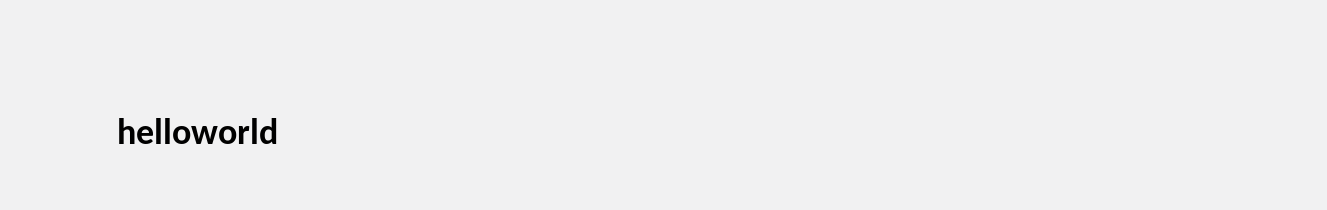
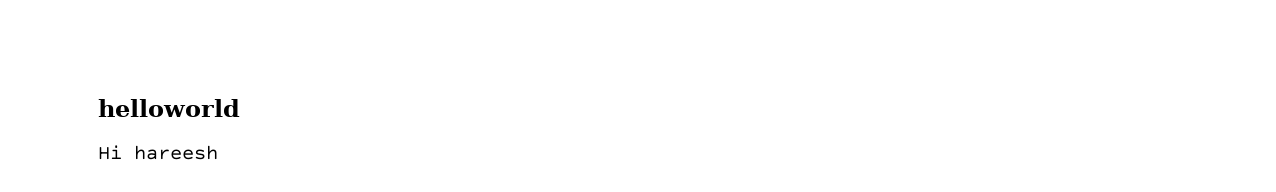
(278, 131) none -> [98,145,218,160] // Hi hareesh

